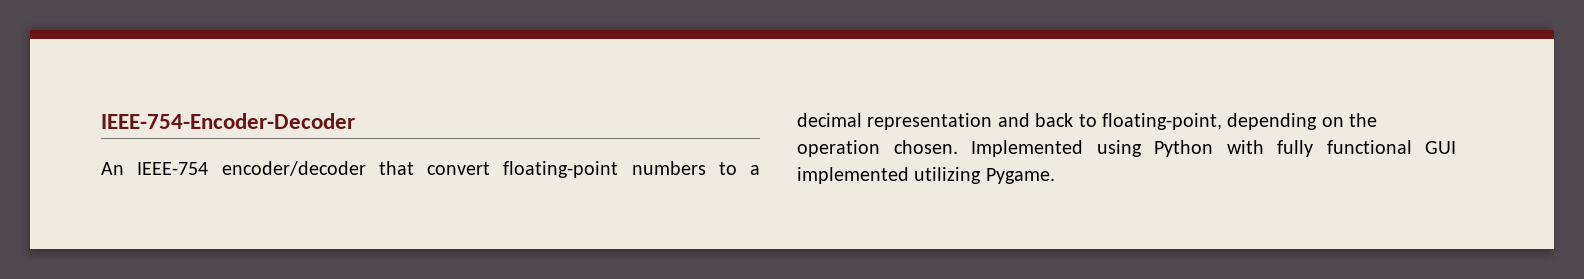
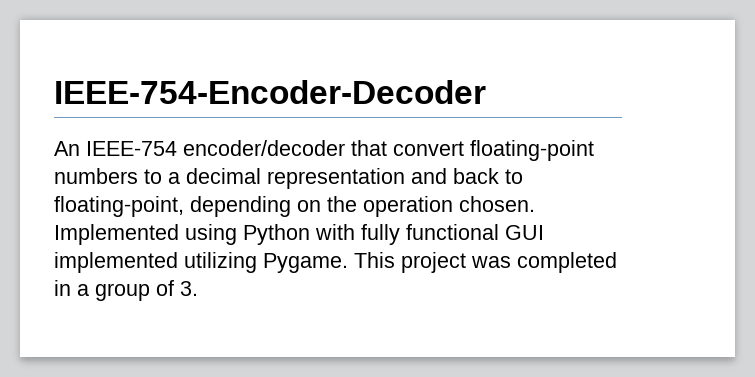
(1055, 176) none -> [354,252,617,273] [54,280,198,301] This project was completed in a group of 3.

